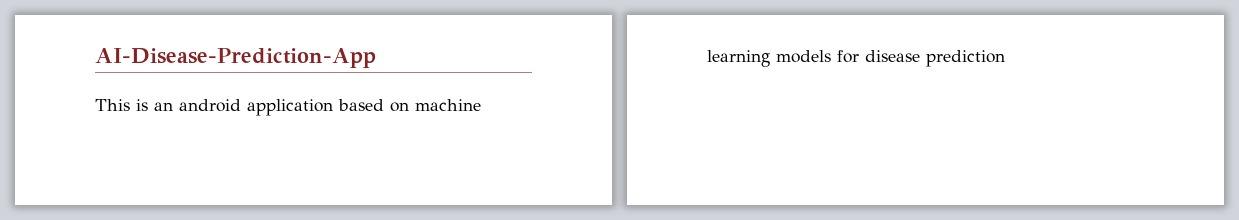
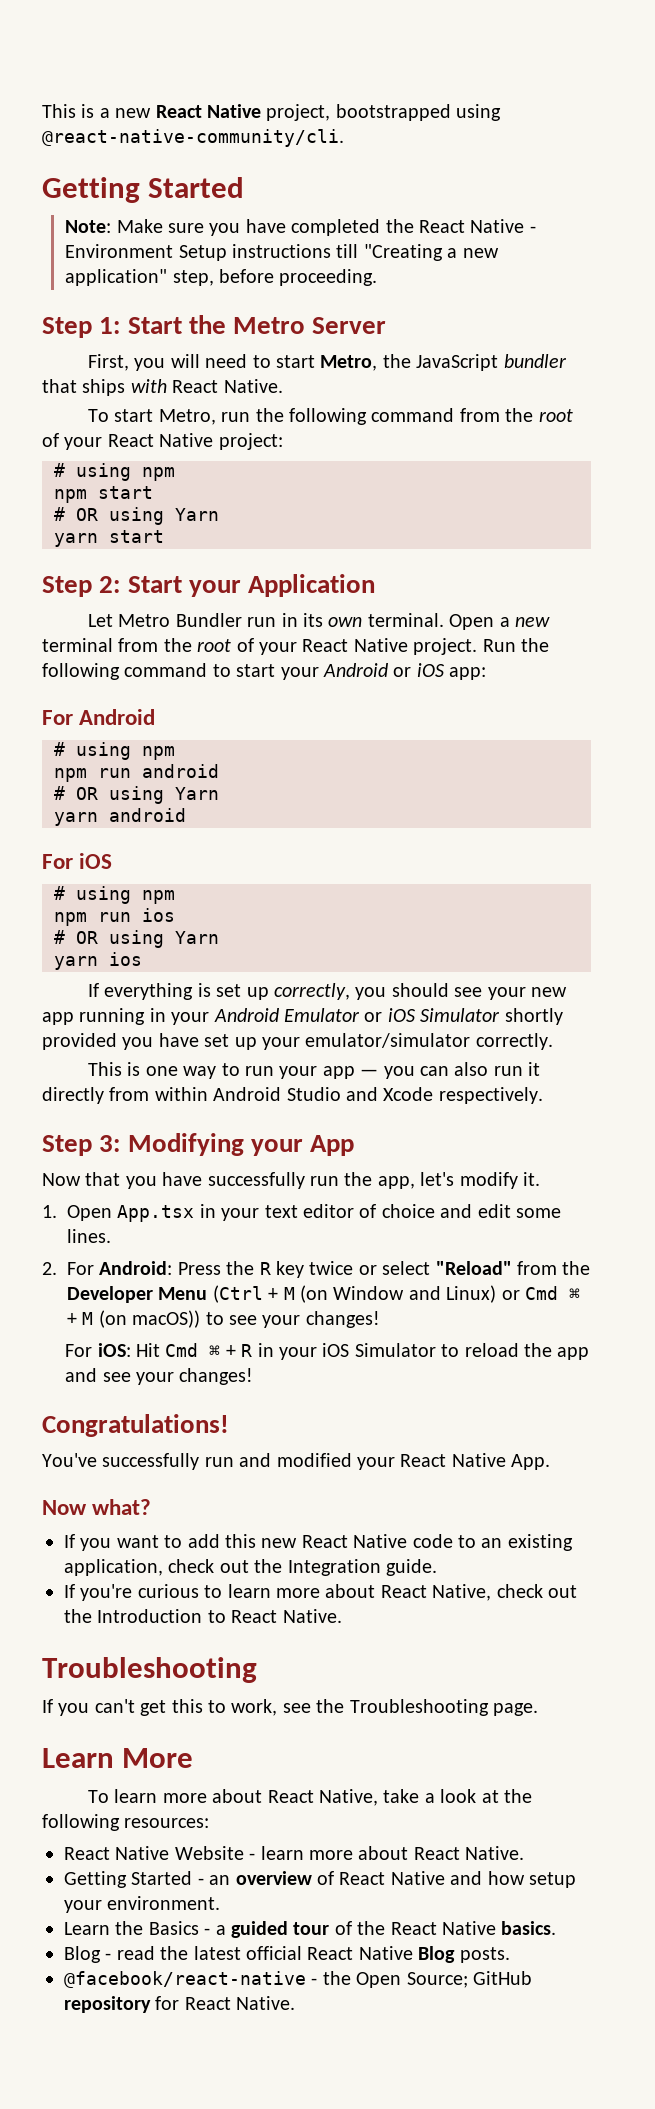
[95,48,376,68] [95,99,481,116] [707,50,1005,67] AI-Disease-Prediction-App // This is an android application based on machine learning models for disease prediction -> [42,104,502,121] [42,129,344,147] [42,177,245,203] [65,219,536,236] [65,244,499,261] [65,269,378,286] [42,315,387,338] [88,354,567,371] [42,379,283,396] [88,408,573,425] [42,433,283,450] [54,463,175,481] [54,486,153,503] [54,507,219,525] [54,530,164,547] [42,574,376,597] [88,613,551,630] [42,638,549,655] [42,663,487,680] [42,709,156,725] [54,742,175,760] [54,764,219,782] [54,786,219,804] [54,808,186,826] [42,853,113,869] [54,886,175,904] [54,908,175,926] [54,930,219,948] [54,952,142,970] [88,983,568,1000] [42,1008,563,1025] [42,1033,553,1050] [88,1062,541,1079] [42,1087,543,1104] [42,1133,355,1156] [42,1172,540,1189] [42,1204,561,1222] [67,1229,111,1243] [42,1261,591,1278] [67,1285,580,1303] [67,1310,380,1328] [65,1343,590,1360] [65,1368,254,1385] [42,1414,229,1437] [42,1453,551,1470] [42,1499,152,1515] [64,1534,573,1551] [64,1559,437,1576] [64,1584,577,1601] [64,1609,342,1623] [42,1657,257,1683] [42,1699,538,1716] [42,1748,194,1768] [88,1789,533,1806] [42,1814,210,1831] [64,1846,525,1860] [64,1871,576,1888] [64,1896,221,1913] [64,1921,557,1938] [64,1946,510,1963] [64,1971,532,1988] [64,1996,296,2013] This is a new React Native project, bootstrapped using @react-native-community/cli. // Getting Started // Note: Make sure you have completed the React Native - Environment Setup instructions till "Creating a new application" step, before proceeding. // Step 1: Start the Metro Server // First, you will need to start Metro, the JavaScript bundler that ships with React Native. // To start Metro, run the following command from the root of your React Native project: // # using npm // npm start // # OR using Yarn // yarn start // Step 2: Start your Application // Let Metro Bundler run in its own terminal. Open a new terminal from the root of your React Native project. Run the following command to start your Android or iOS app: // For Android // # using npm // npm run android // # OR using Yarn // yarn android // For iOS // # using npm // npm run ios // # OR using Yarn // yarn ios // If everything is set up correctly, you should see your new app running in your Android Emulator or iOS Simulator shortly provided you have set up your emulator/simulator correctly. // This is one way to run your app — you can also run it directly from within Android Studio and Xcode respectively. // Step 3: Modifying your App // Now that you have successfully run the app, let's modify it. // 1. Open App.tsx in your text editor of choice and edit some lines. // 2. For Android: Press the R key twice or select "Reload" from the Developer Menu (Ctrl + M (on Window and Linux) or Cmd ⌘ + M (on macOS)) to see your changes! // For iOS: Hit Cmd ⌘ + R in your iOS Simulator to reload the app and see your changes! // Congratulations! // You've successfully run and modified your React Native App. // Now what? // If you want to add this new React Native code to an existing application, check out the Integration guide. // If you're curious to learn more about React Native, check out the Introduction to React Native. // Troubleshooting // If you can't get this to work, see the Troubleshooting page. // Learn More // To learn more about React Native, take a look at the following resources: // React Native Website - learn more about React Native. // Getting Started - an overview of React Native and how setup your environment. // Learn the Basics - a guided tour of the React Native basics. // Blog - read the latest official React Native Blog posts. // @facebook/react-native - the Open Source; GitHub repository for React Native.

